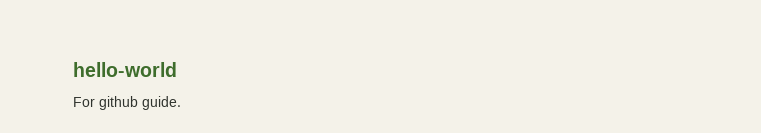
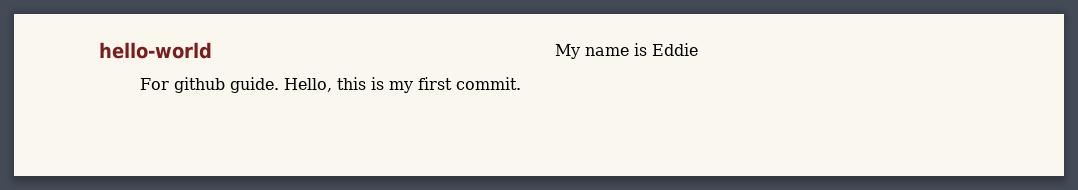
(181, 103) none -> [283,77,521,93] [555,43,698,59] Hello, this is my first commit. My name is Eddie

